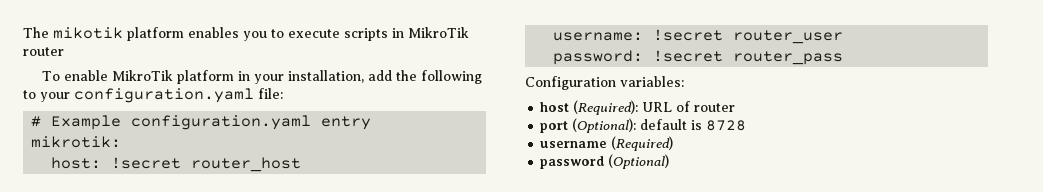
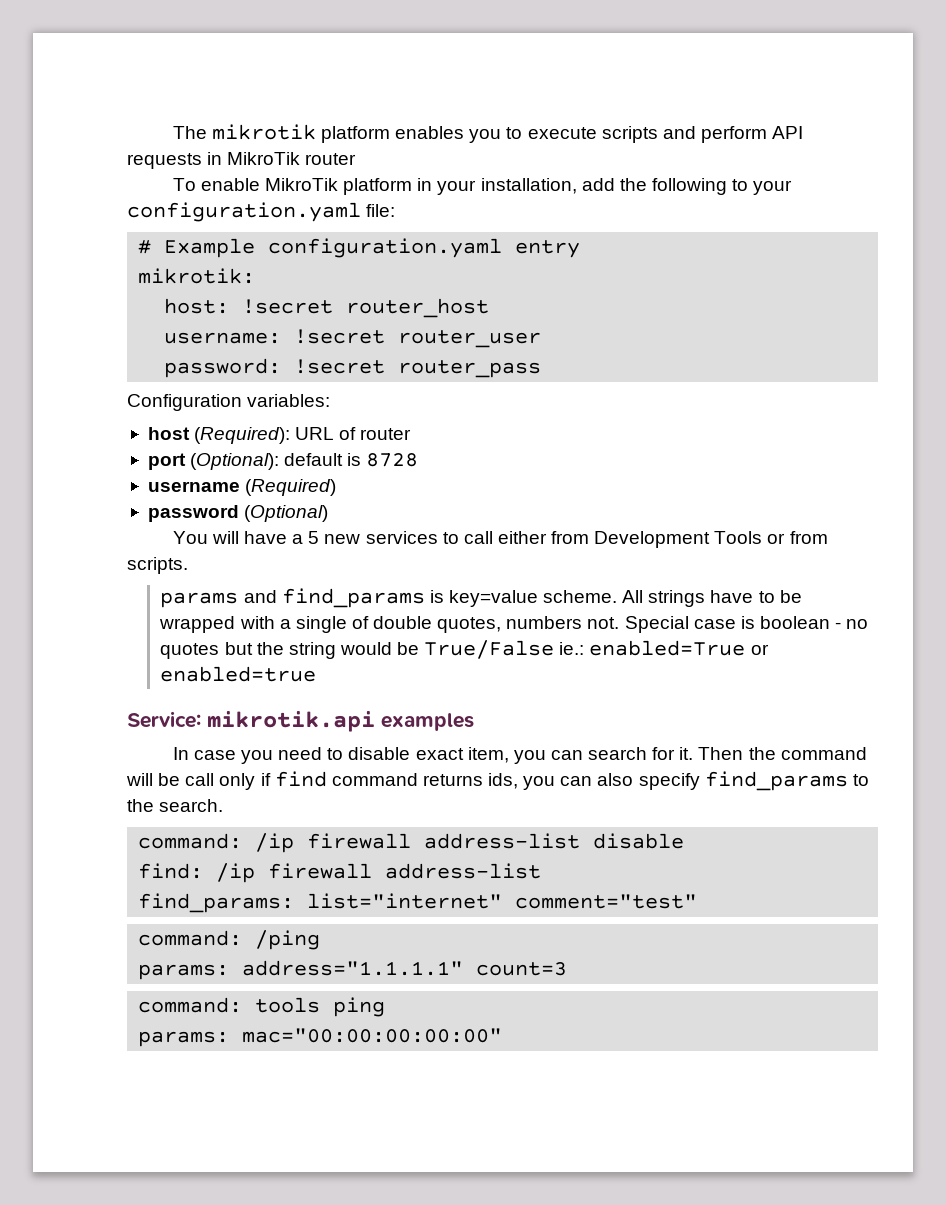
[53,27,123,39] mikotik -> [211,124,316,140] mikrotik
(388, 34) none -> [662,126,804,143] [127,153,202,169] and perform API requests
(670, 161) none -> [172,531,828,548] [127,557,188,574] [160,588,802,608] [159,616,869,633] [160,640,769,659] [160,666,317,682] [127,711,474,732] [172,747,867,764] [126,771,869,791] [127,799,224,812] [138,833,685,853] [138,863,542,883] [138,893,698,913] [138,930,321,950] [138,960,568,980] [138,997,386,1017] [138,1028,503,1047] // You will have a 5 new services to call either from Development Tools or from scripts. // params and find_params is key=value scheme. All strings have to be wrapped with a single of double quotes, numbers not. Special case is boolean - no quotes but the string would be True/False ie.: enabled=True or enabled=true // Service: mikrotik.api examples // In case you need to disable exact item, you can search for it. Then the command will be call only if find command returns ids, you can also specify find_params to the search. // command: /ip firewall address-list disable // find: /ip firewall address-list // find_params: list="internet" comment="test" // command: /ping // params: address="1.1.1.1" count=3 // command: tools ping // params: mac="00:00:00:00:00"

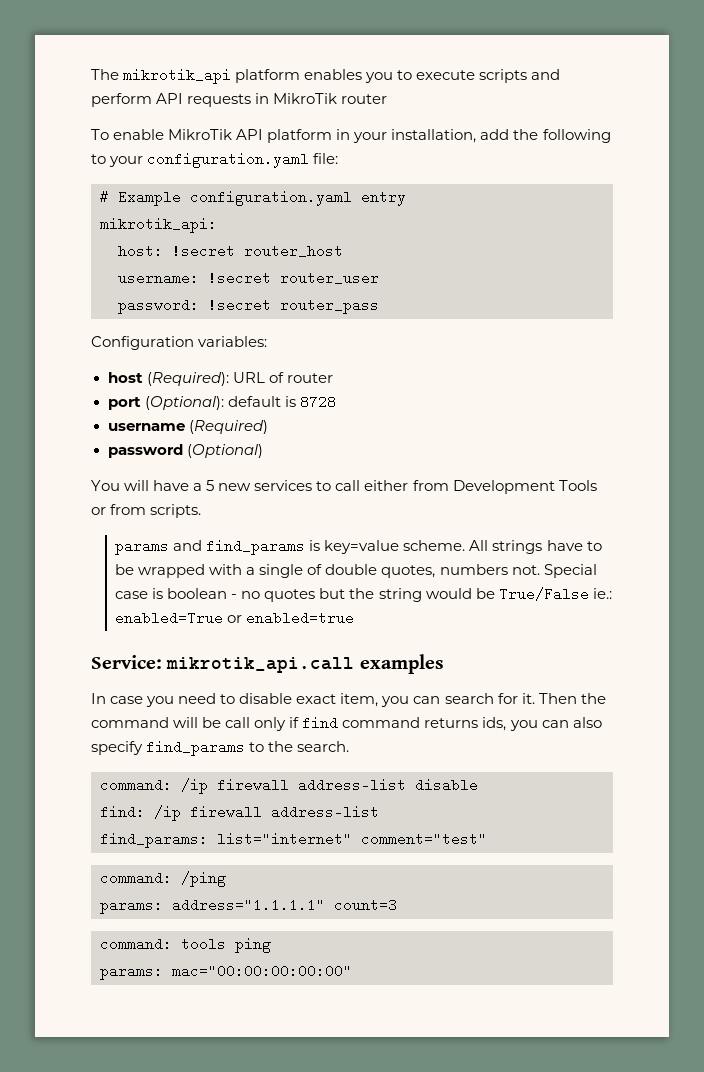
[211,124,316,140] mikrotik -> [123,68,232,84] mikrotik_api
(339, 184) none -> [236,129,264,140] API
[138,268,256,284] mikrotik: -> [100,217,217,233] mikrotik_api:
[207,711,375,732] mikrotik.api -> [166,657,355,673] mikrotik_api.call

